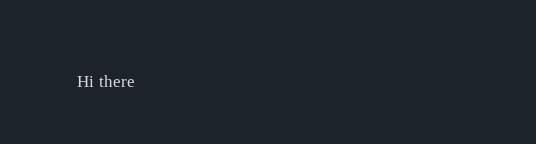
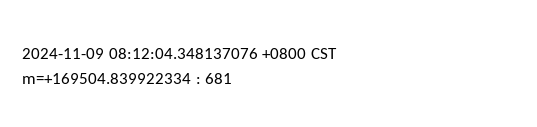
[77,75,135,87] Hi there -> [22,48,337,59] [22,73,233,84] 2024-11-09 08:12:04.348137076 +0800 CST m=+169504.839922334 : 681

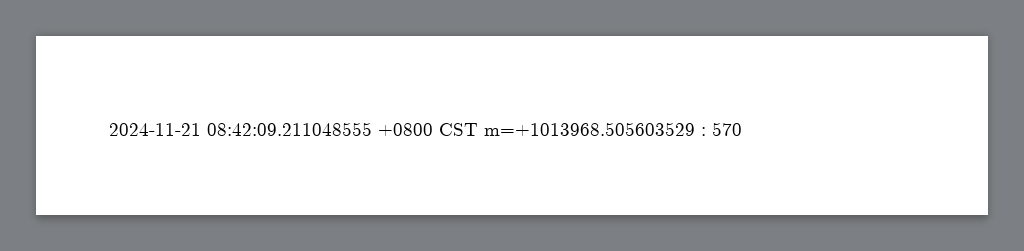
[22,48,337,59] [22,73,233,84] 2024-11-09 08:12:04.348137076 +0800 CST m=+169504.839922334 : 681 -> [109,122,742,136] 2024-11-21 08:42:09.211048555 +0800 CST m=+1013968.505603529 : 570

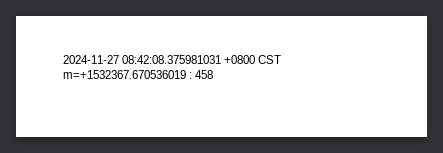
[109,122,742,136] 2024-11-21 08:42:09.211048555 +0800 CST m=+1013968.505603529 : 570 -> [63,55,282,64] [63,70,214,79] 2024-11-27 08:42:08.375981031 +0800 CST m=+1532367.670536019 : 458

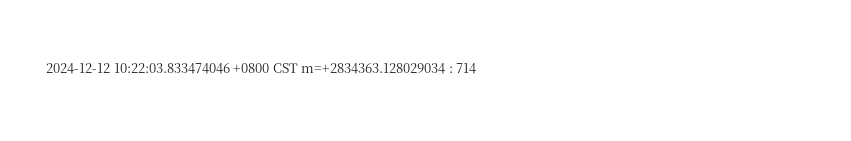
[63,55,282,64] [63,70,214,79] 2024-11-27 08:42:08.375981031 +0800 CST m=+1532367.670536019 : 458 -> [46,63,477,74] 2024-12-12 10:22:03.833474046 +0800 CST m=+2834363.128029034 : 714

